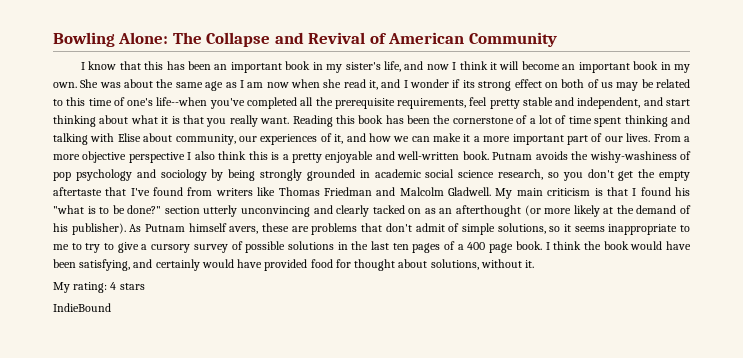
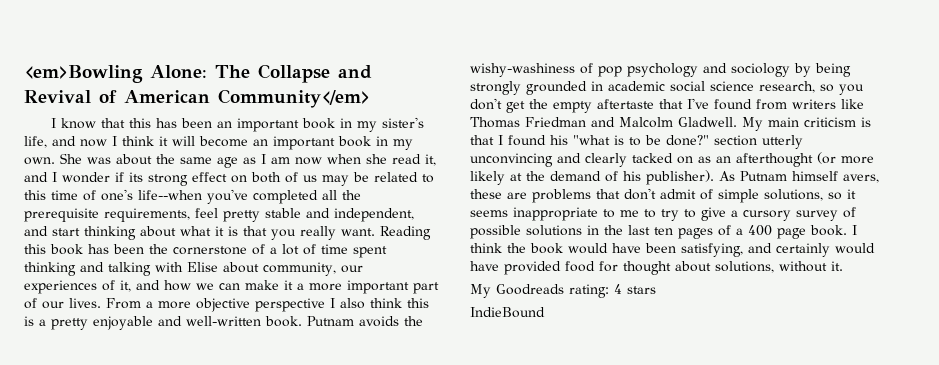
[53,32,115,47] Bowling -> [24,65,143,83] <em>Bowling
[468,32,557,47] Community -> [218,89,370,108] Community</em>
(70, 287) none -> [496,284,564,295] Goodreads

